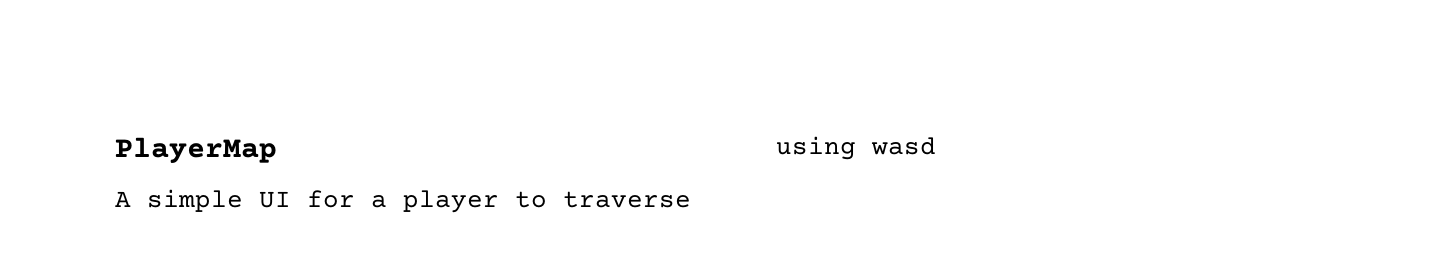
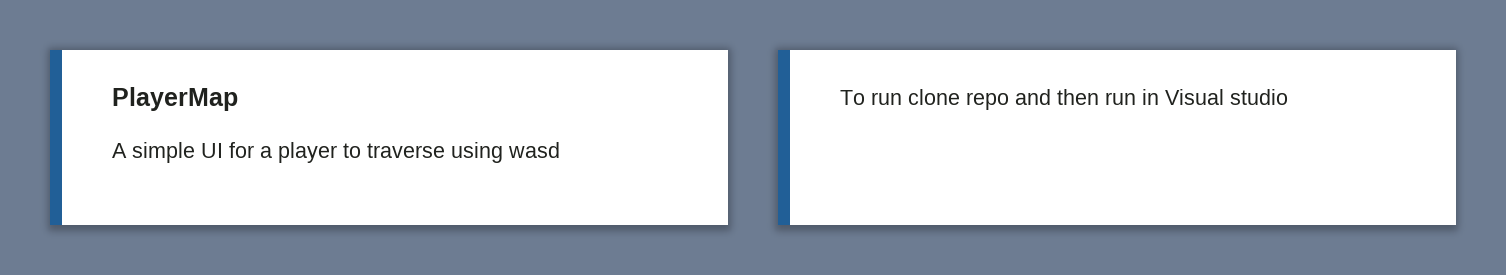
(936, 146) none -> [840,89,1288,110] // To run clone repo and then run in Visual studio

